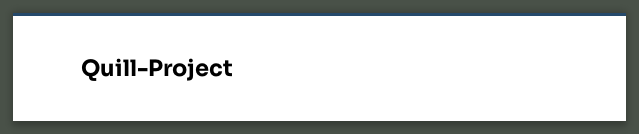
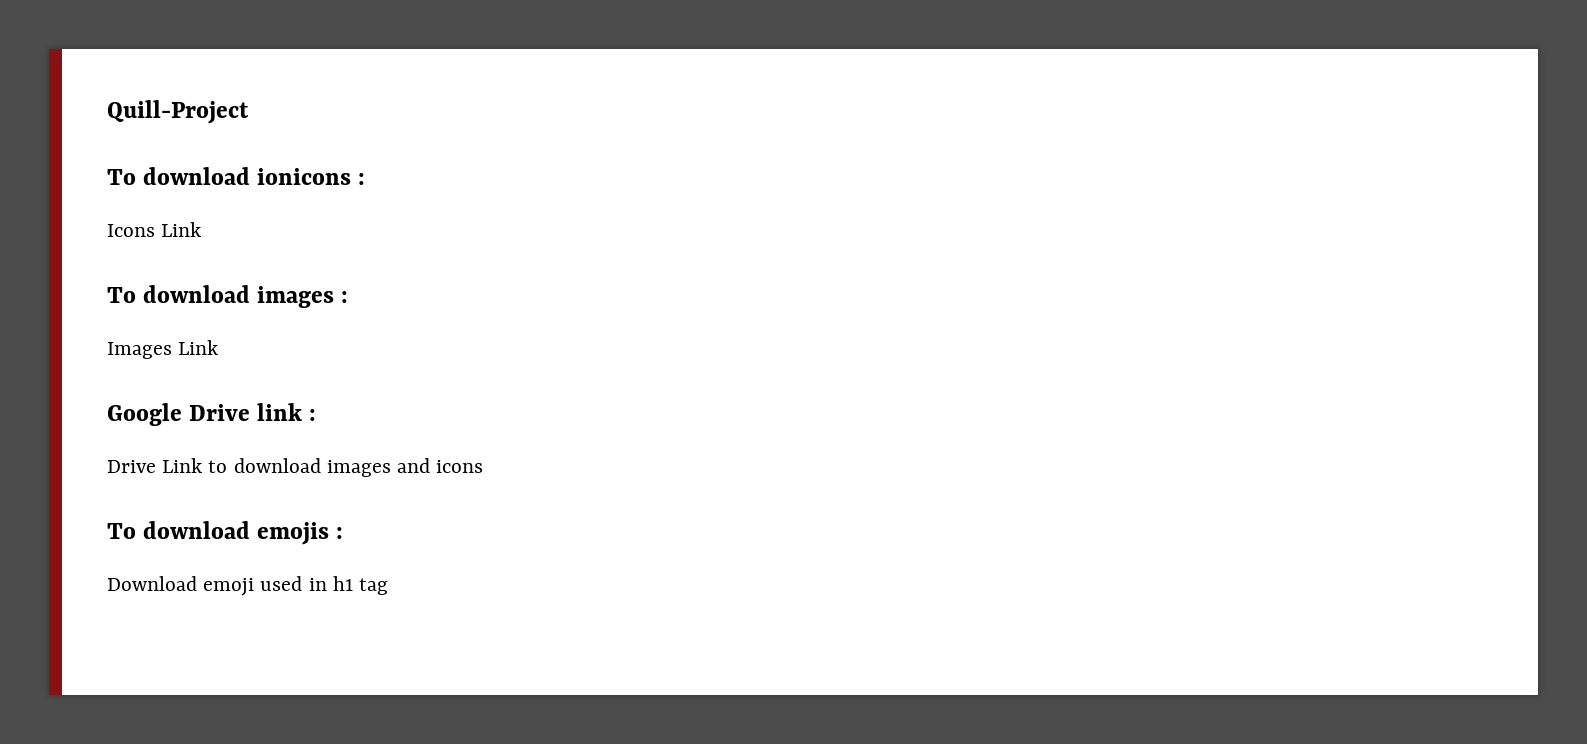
(233, 69) none -> [107,167,366,185] [107,222,202,237] [107,285,349,308] [107,340,219,359] [107,403,317,426] [107,458,484,477] [107,521,344,545] [107,576,389,596] // To download ionicons : // Icons Link // To download images : // Images Link // Google Drive link : // Drive Link to download images and icons // To download emojis : // Download emoji used in h1 tag

